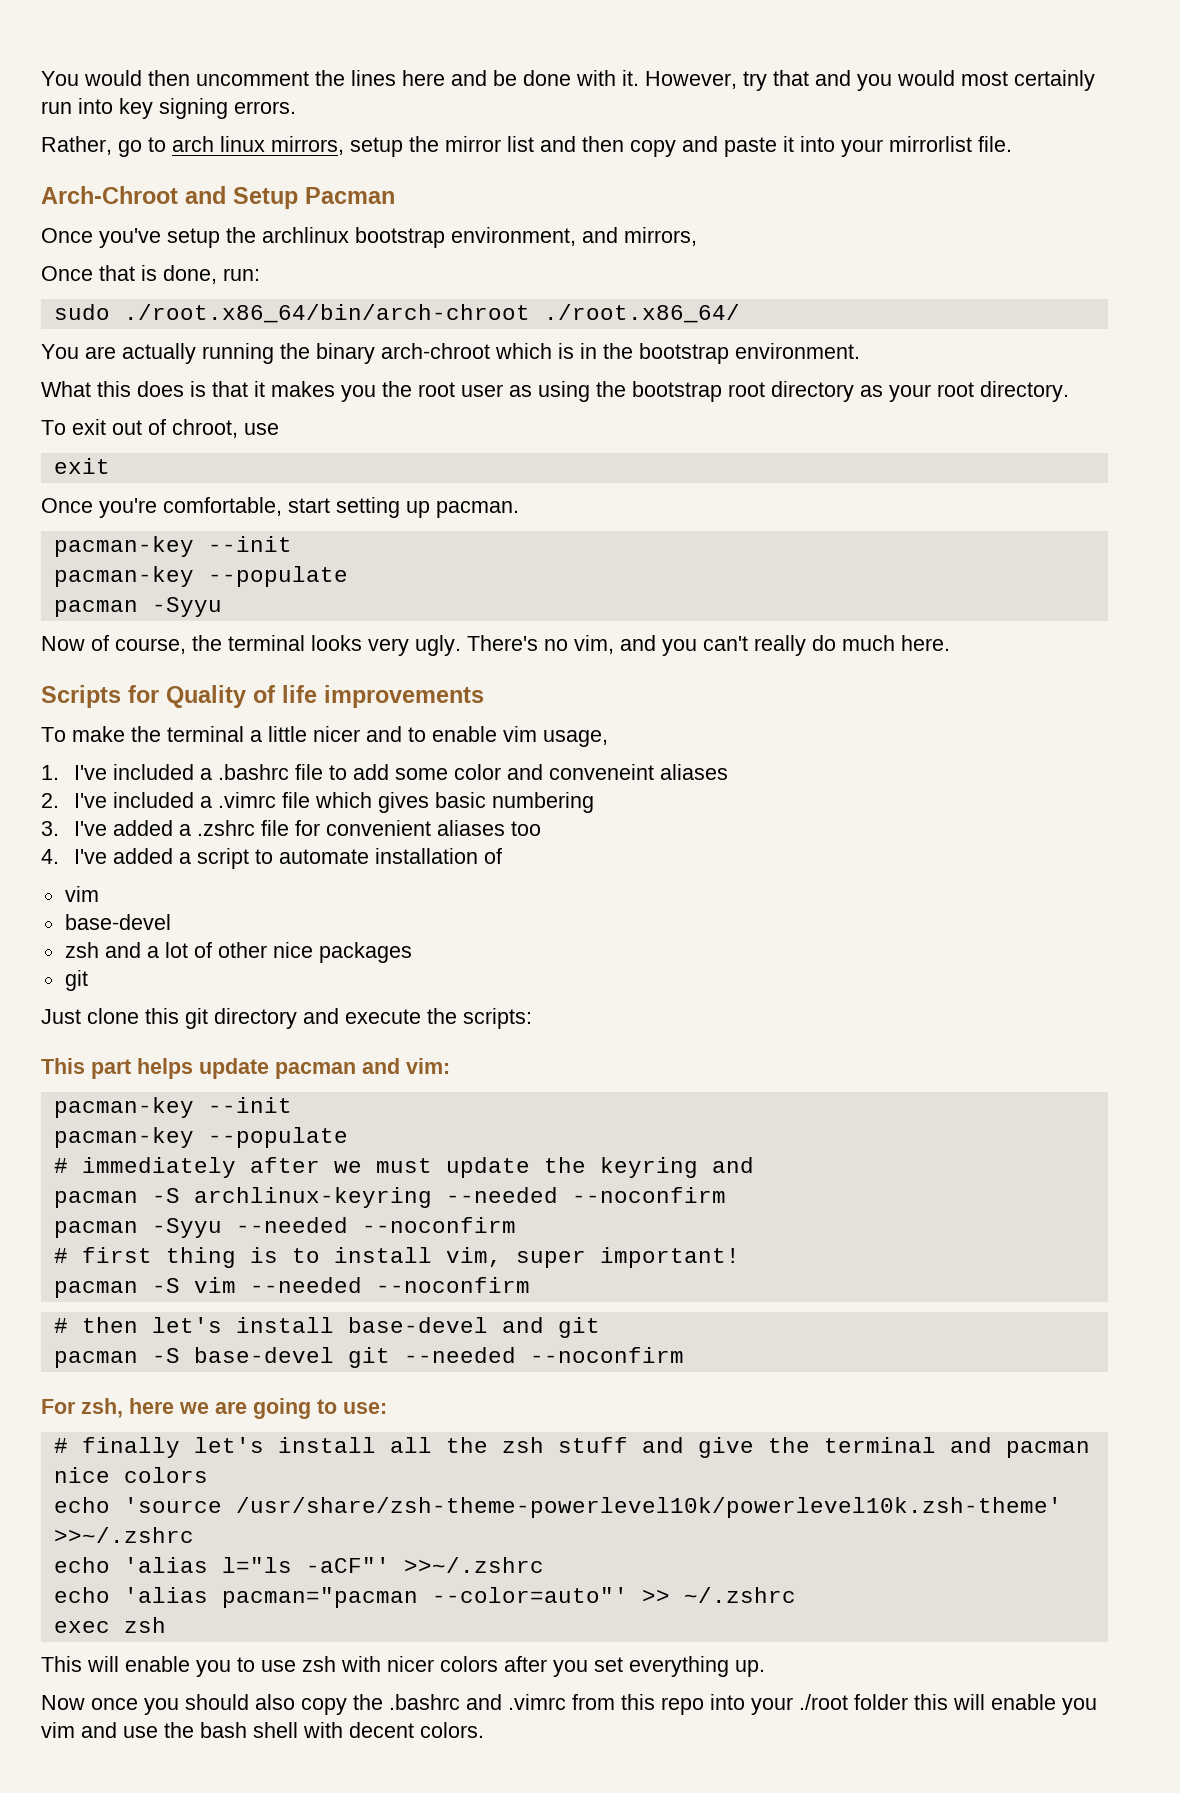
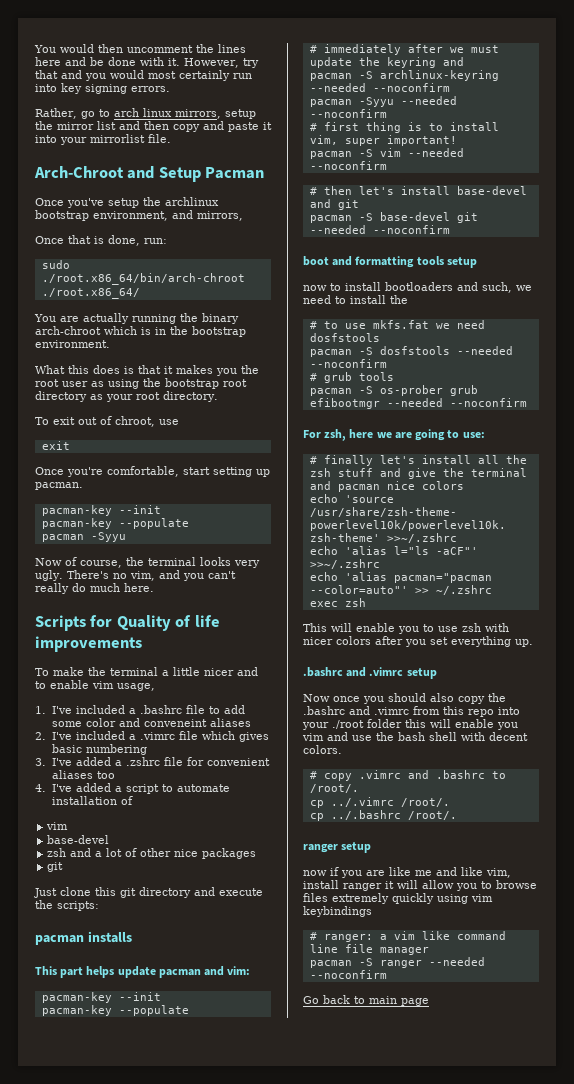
(532, 1018) none -> [35,931,132,945] // pacman installs
(684, 1355) none -> [303,256,477,268] [303,282,532,293] [303,295,408,304] [309,320,485,329] [309,333,380,342] [309,346,513,357] [309,359,387,368] [309,372,394,383] [309,385,478,396] [309,398,527,409] // boot and formatting tools setup // now to install bootloaders and such, we need to install the // # to use mkfs.fat we need dosfstools // pacman -S dosfstools --needed --noconfirm // # grub tools // pacman -S os-prober grub efibootmgr --needed --noconfirm
(765, 1668) none -> [303,667,437,679] // .bashrc and .vimrc setup
(484, 1730) none -> [309,770,506,781] [309,784,359,793] [309,797,450,808] [309,810,457,821] [303,842,372,853] [303,867,511,878] [303,880,537,891] [303,893,493,904] [303,906,372,917] [309,931,506,942] [309,944,429,955] [309,957,485,968] [309,970,387,979] [303,995,429,1006] // # copy .vimrc and .bashrc to /root/. // cp ../.vimrc /root/. // cp ../.bashrc /root/. // ranger setup // now if you are like me and like vim, install ranger it will allow you to browse files extremely quickly using vim keybindings // # ranger: a vim like command line file manager // pacman -S ranger --needed --noconfirm // Go back to main page

